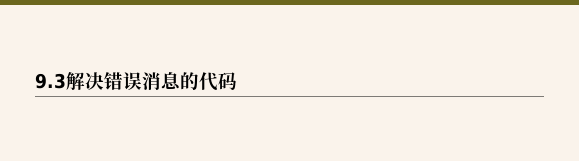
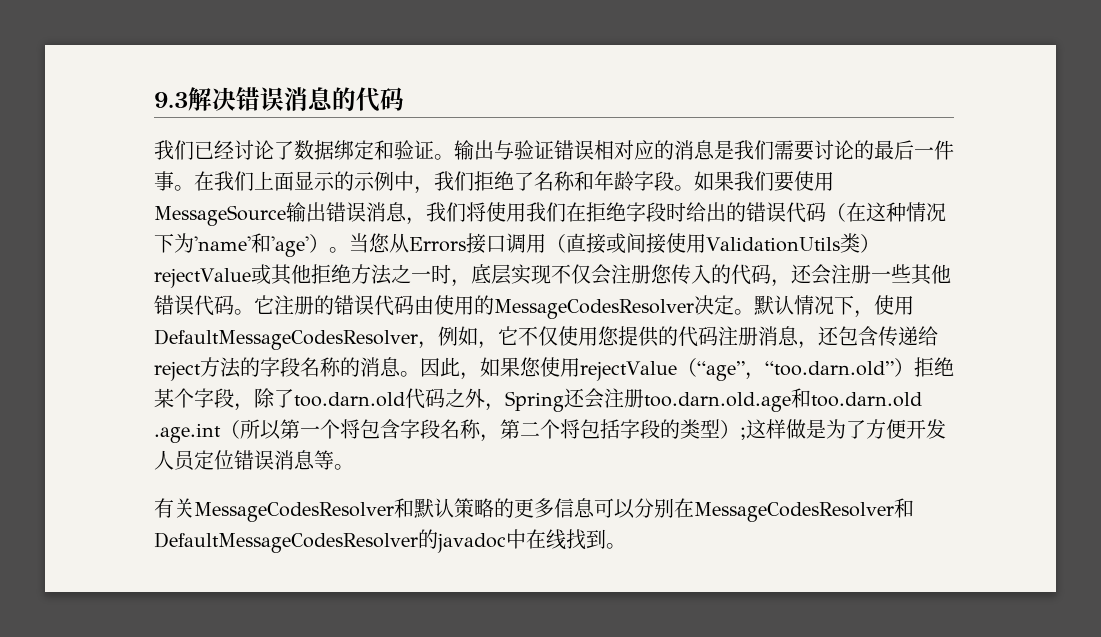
(237, 81) none -> [154,140,954,161] [154,171,834,194] [154,202,946,226] [154,233,880,257] [154,264,951,288] [154,295,914,319] [154,326,938,350] [154,357,954,381] [154,388,922,412] [154,419,946,443] [154,450,354,471] [154,498,914,522] [154,529,626,553] // 我们已经讨论了数据绑定和验证。输出与验证错误相对应的消息是我们需要讨论的最后一件事。在我们上面显示的示例中，我们拒绝了名称和年龄字段。如果我们要使用MessageSource输出错误消息，我们将使用我们在拒绝字段时给出的错误代码（在这种情况下为'name'和'age'）。当您从Errors接口调用（直接或间接使用ValidationUtils类）rejectValue或其他拒绝方法之一时，底层实现不仅会注册您传入的代码，还会注册一些其他错误代码。它注册的错误代码由使用的MessageCodesResolver决定。默认情况下，使用DefaultMessageCodesResolver，例如，它不仅使用您提供的代码注册消息，还包含传递给reject方法的字段名称的消息。因此，如果您使用rejectValue（“age”，“too.darn.old”）拒绝某个字段，除了too.darn.old代码之外，Spring还会注册too.darn.old.age和too.darn.old .age.int（所以第一个将包含字段名称，第二个将包括字段的类型）;这样做是为了方便开发人员定位错误消息等。 // 有关MessageCodesResolver和默认策略的更多信息可以分别在MessageCodesResolver和DefaultMessageCodesResolver的javadoc中在线找到。

